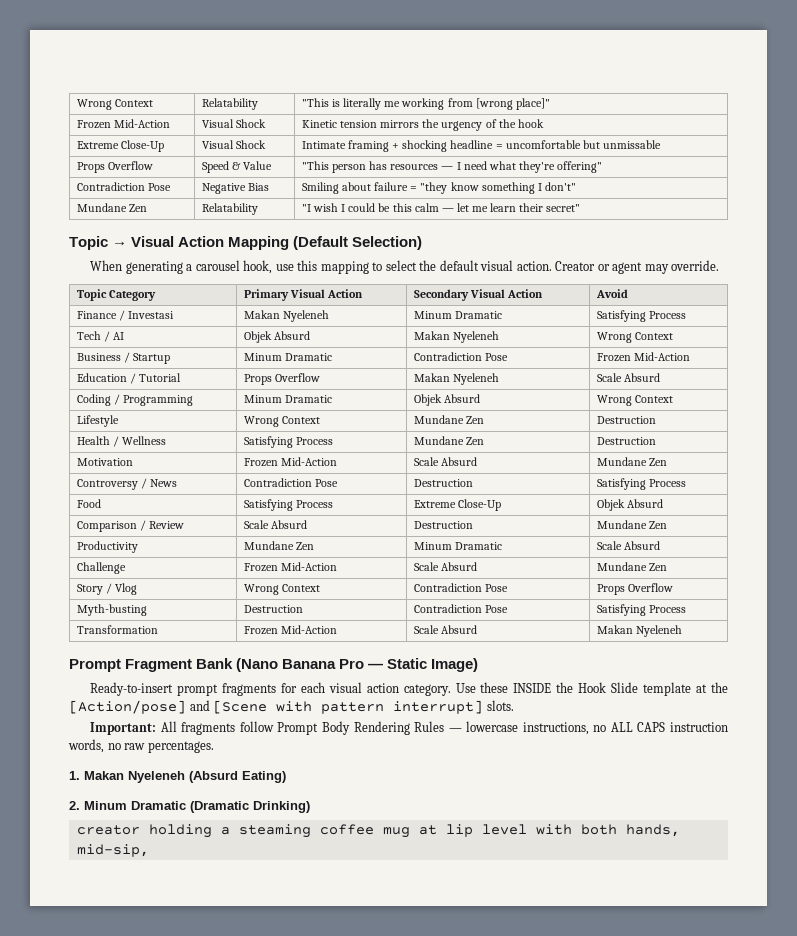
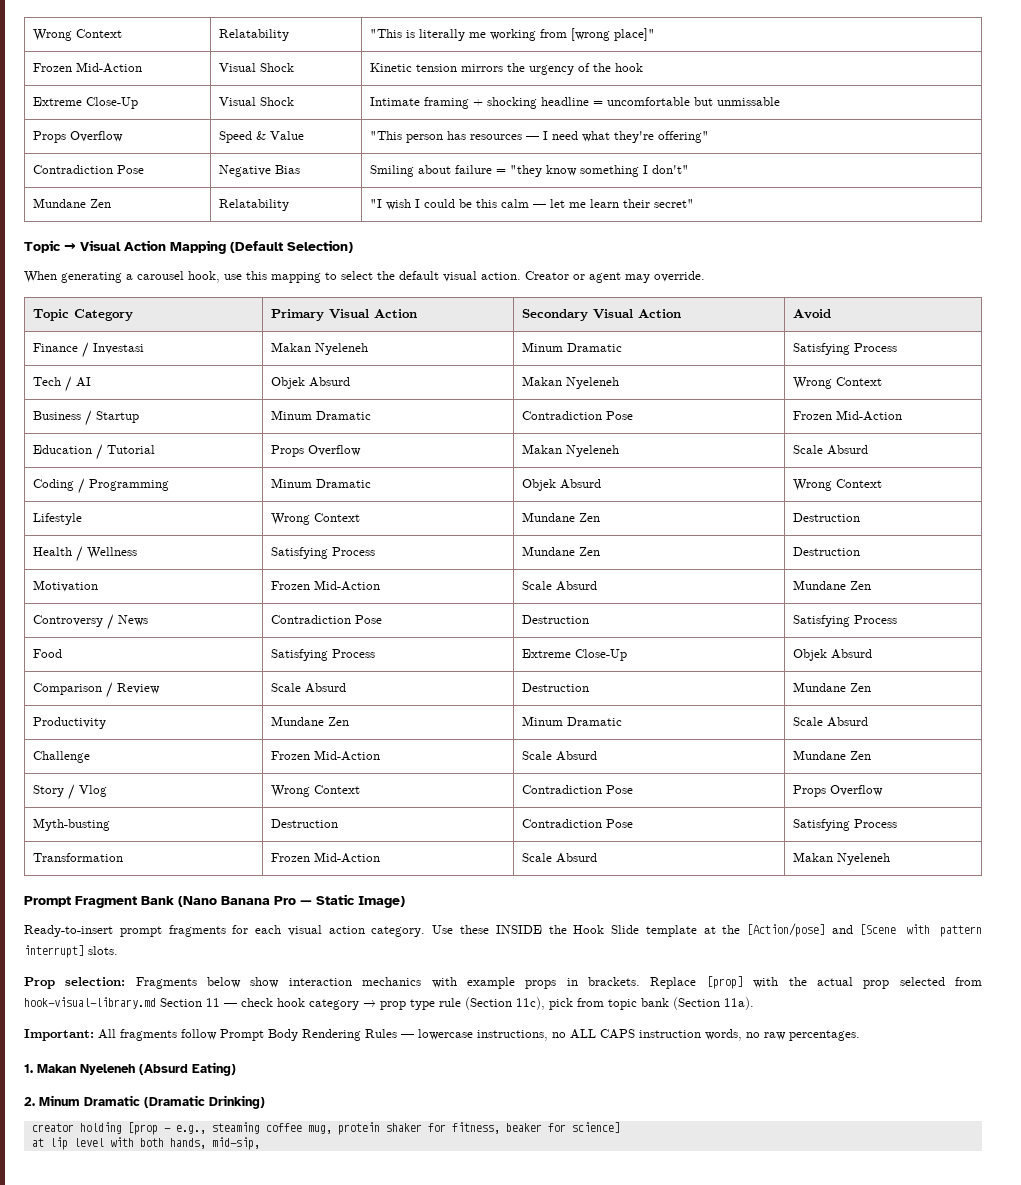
(514, 705) none -> [24,976,982,989] [24,997,754,1010] // Prop selection: Fragments below show interaction mechanics with example props in brackets. Replace [prop] with the actual prop selected from hook-visual-library.md Section 11 — check hook category → prop type rule (Section 11c), pick from topic bank (Section 11a).
[220,824,410,838] a steaming coffee mug -> [127,1122,620,1135] [prop — e.g., steaming coffee mug, protein shaker for fitness, beaker for science] //

